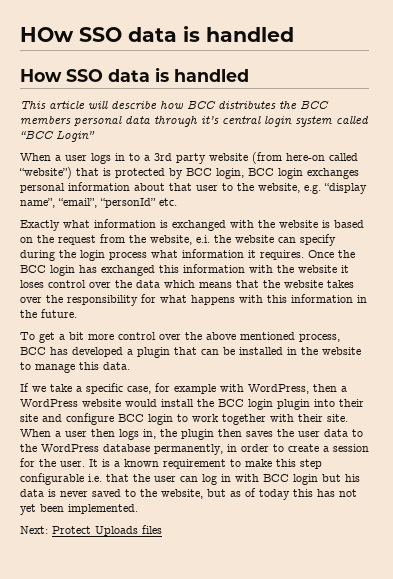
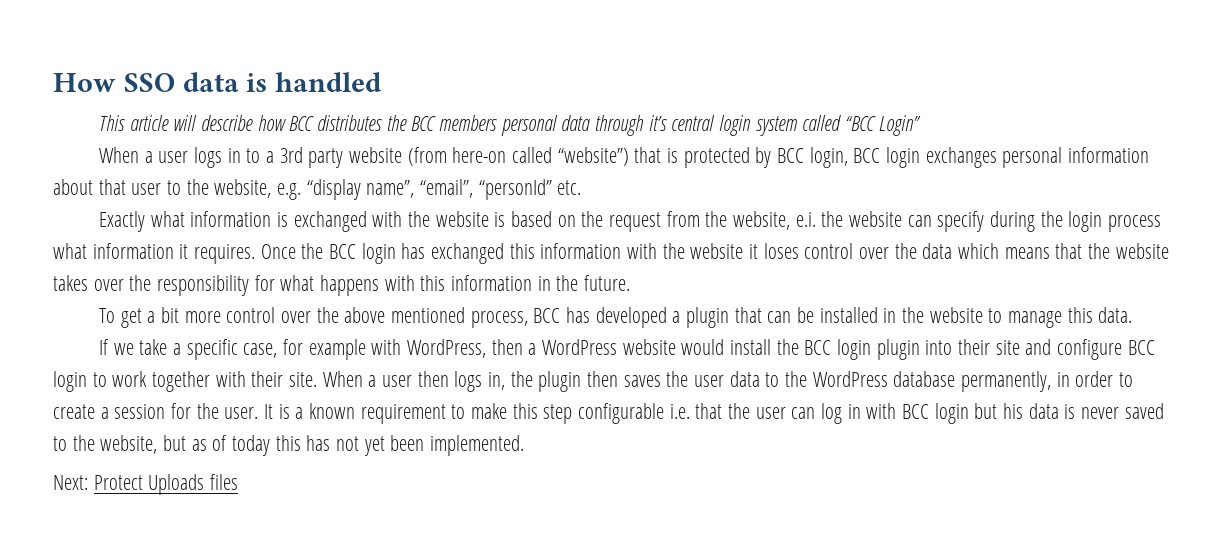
[20,26,294,42] HOw SSO data is handled // -> (53, 82) none

